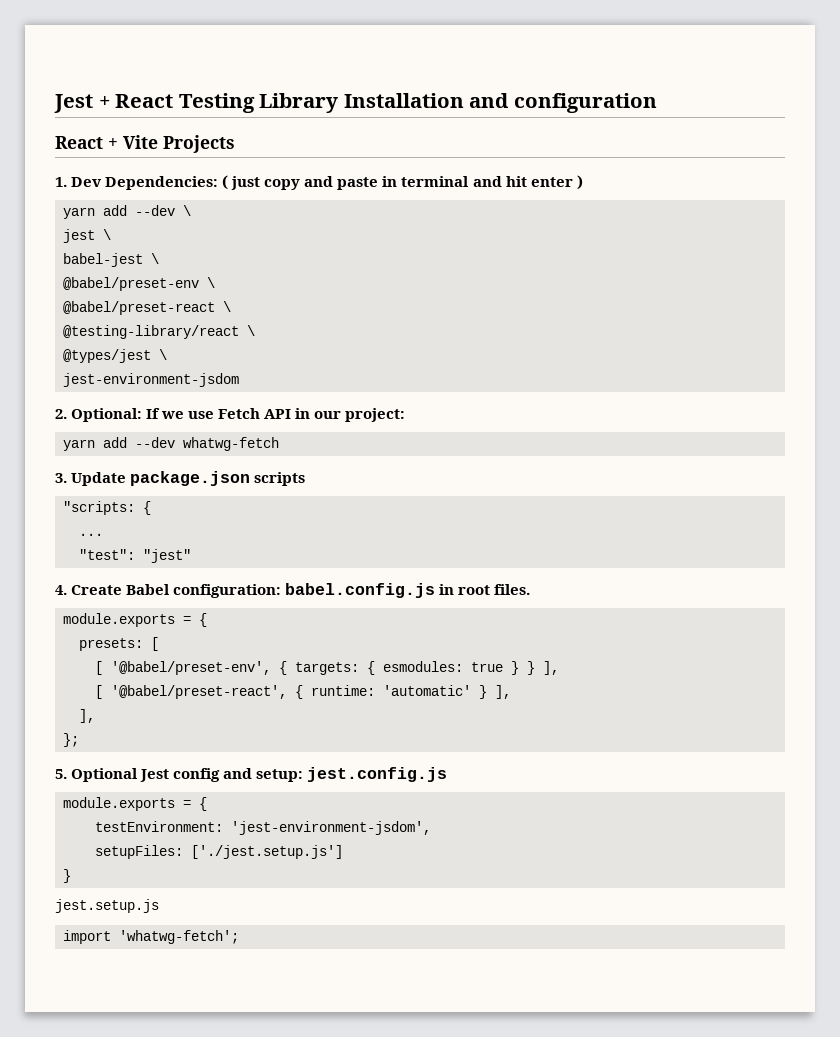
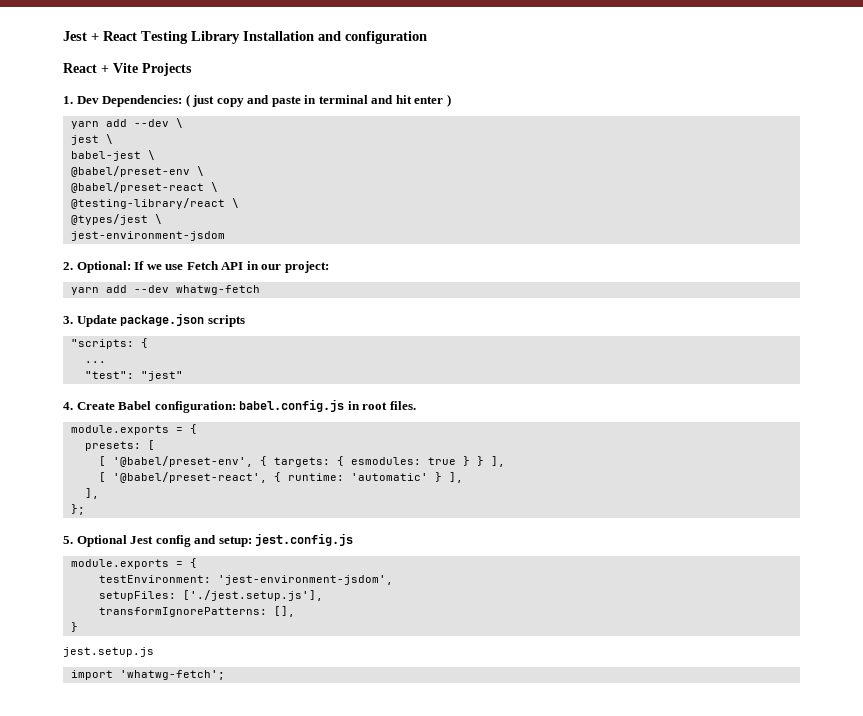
[190,845,343,859] ['./jest.setup.js'] -> [182,590,323,601] [98,606,295,617] ['./jest.setup.js'], // transformIgnorePatterns: [],

